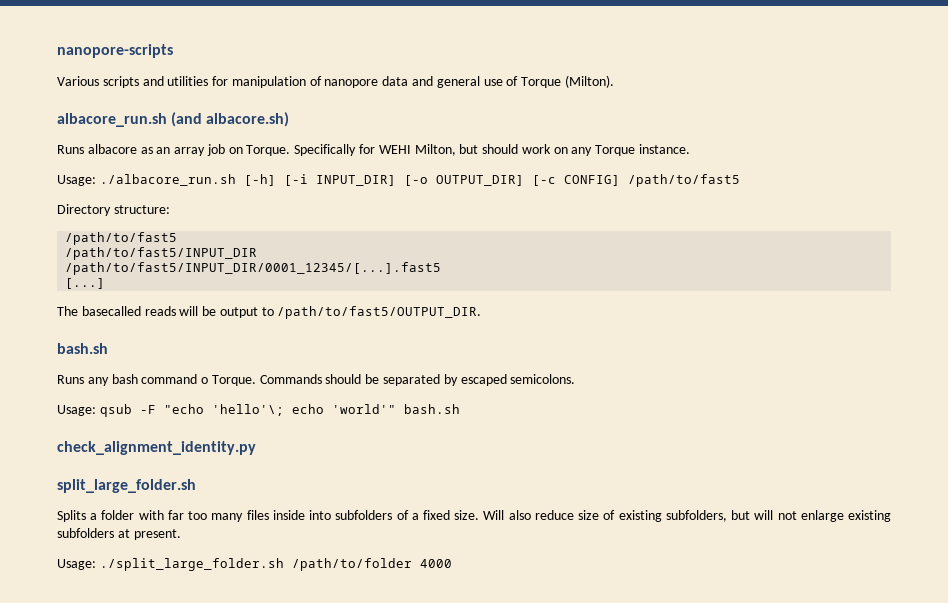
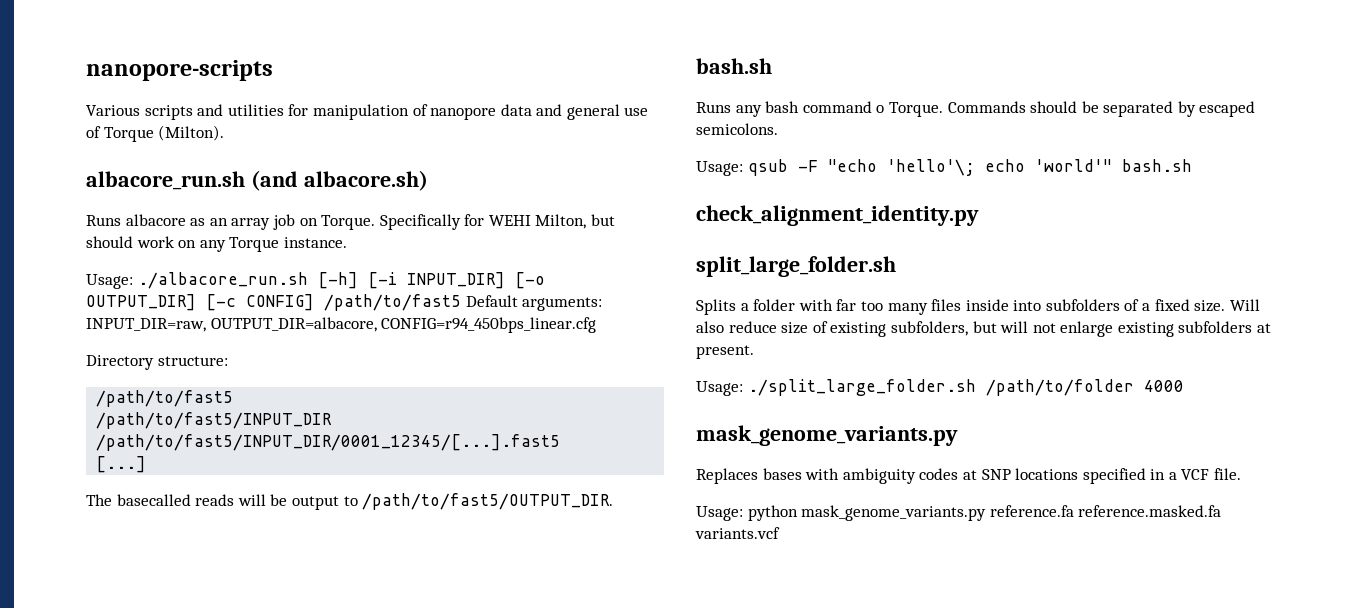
(740, 180) none -> [465,295,603,311] [86,317,597,333] Default arguments: INPUT_DIR=raw, OUTPUT_DIR=albacore, CONFIG=r94_450bps_linear.cfg
(452, 563) none -> [696,425,958,446] [696,468,1242,484] [696,505,1222,521] [695,527,780,539] // mask_genome_variants.py // Replaces bases with ambiguity codes at SNP locations specified in a VCF file. // Usage: python mask_genome_variants.py reference.fa reference.masked.fa variants.vcf

